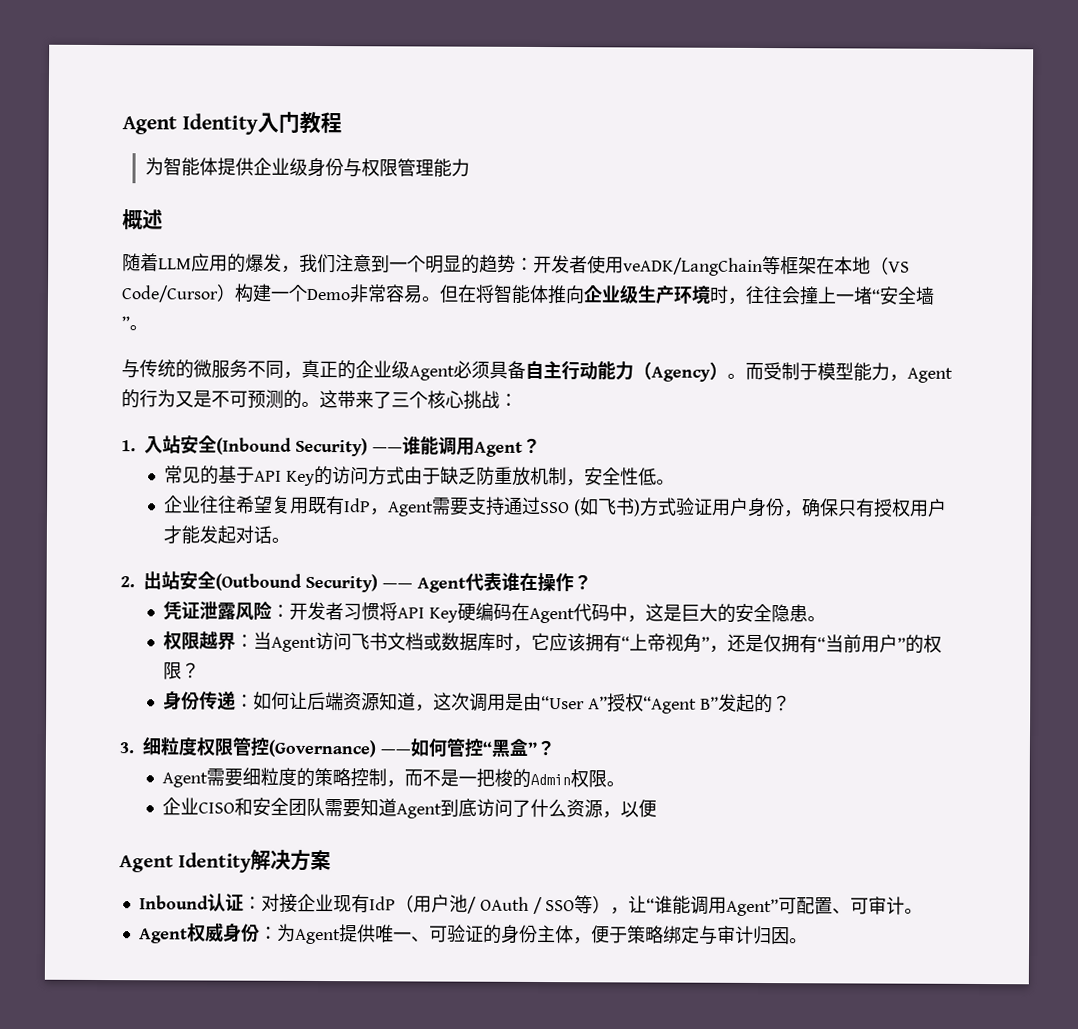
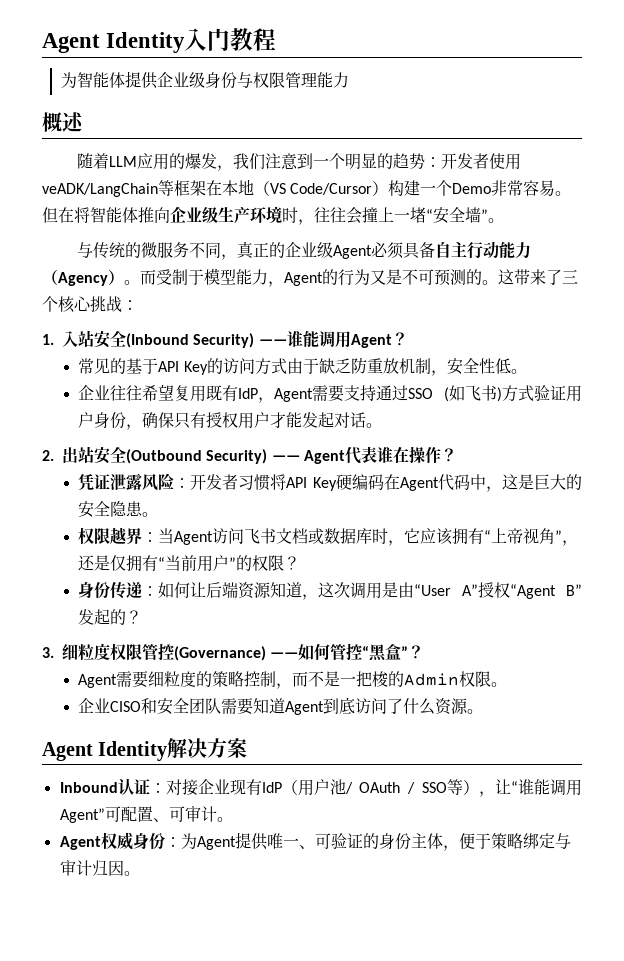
[601,799,657,819] ，以便 -> [467,709,484,714] 。

